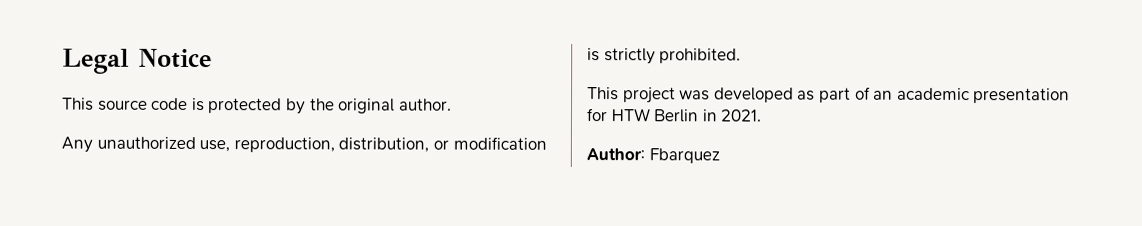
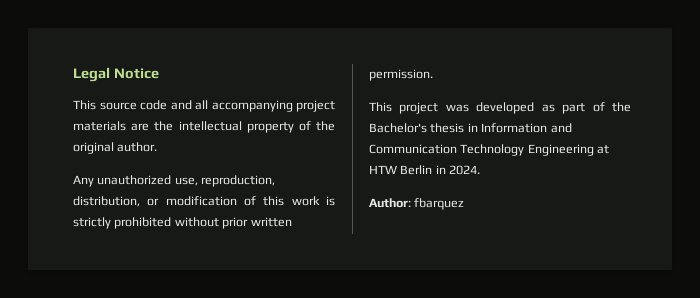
[191,98,306,115] is protected by -> [170,100,335,112] [73,121,311,133] and all accompanying project materials are the intellectual property of
[587,48,742,65] is strictly prohibited. -> [244,196,335,206] [73,217,292,229] [369,69,433,81] of this work is strictly prohibited without prior written permission.
[873,87,1071,104] [586,108,608,122] an academic presentation for -> [612,102,631,112] [369,123,572,133] [369,144,610,156] the Bachelor's thesis in Information and Communication Technology Engineering at
[720,109,763,122] 2021. -> [449,165,481,175] 2024.
[648,148,720,164] Fbarquez -> [414,198,465,210] fbarquez

